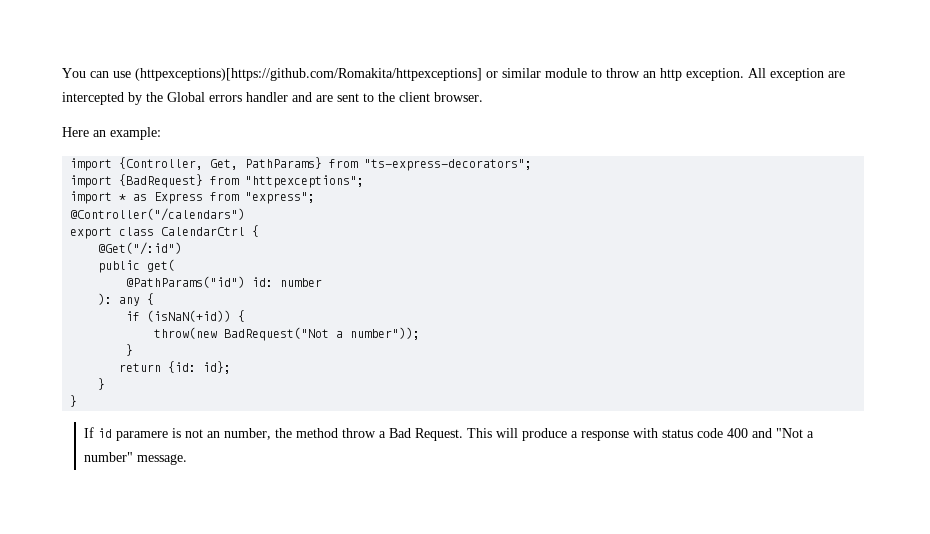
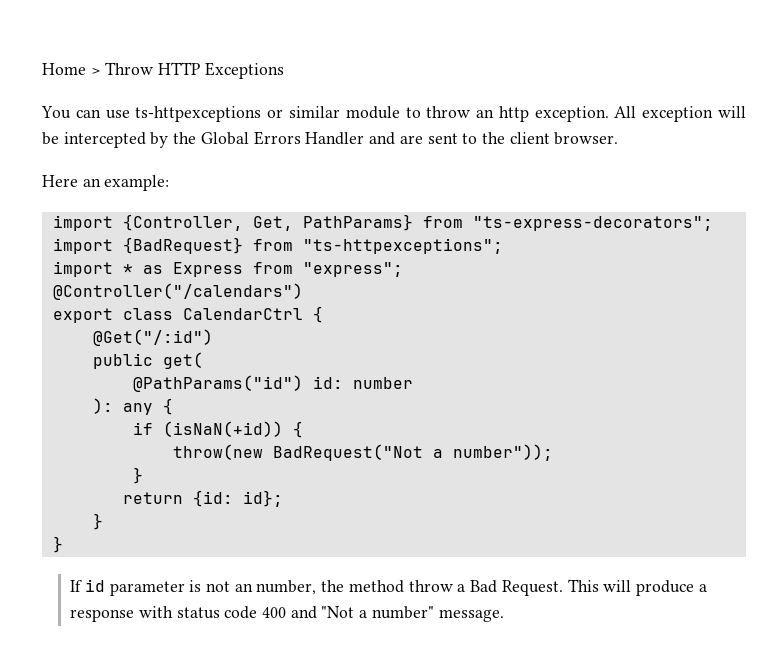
(62, 73) none -> [42,62,284,79] Home > Throw HTTP Exceptions //
[135,68,482,81] (httpexceptions)[https://github.com/Romakita/httpexceptions] -> [135,106,262,122] ts-httpexceptions
[828,71,845,78] are -> [718,106,747,118] [42,132,59,145] will be
[209,92,288,102] errors handler -> [253,131,365,145] Errors Handler
[245,175,365,188] "httpexceptions"; -> [302,238,503,254] "ts-httpexceptions";
[115,431,168,441] paramere -> [109,581,185,596] parameter

